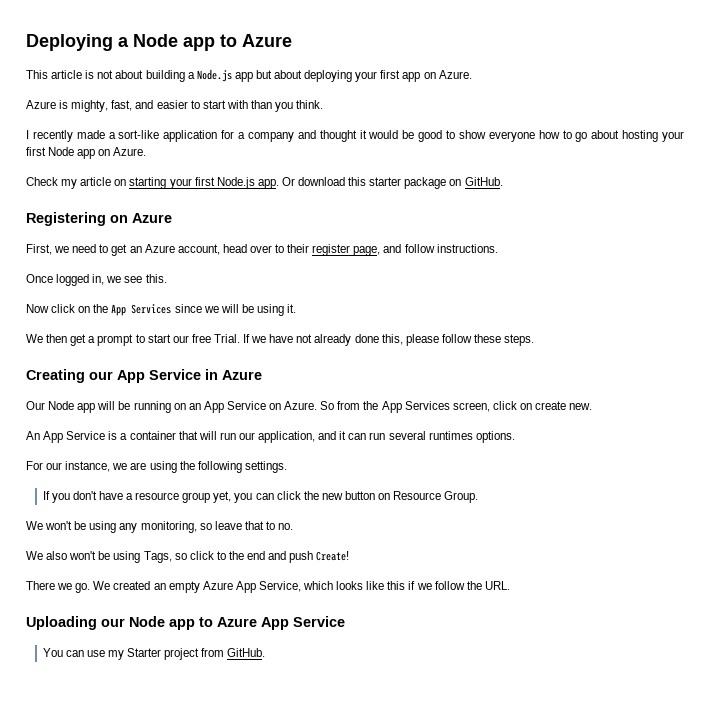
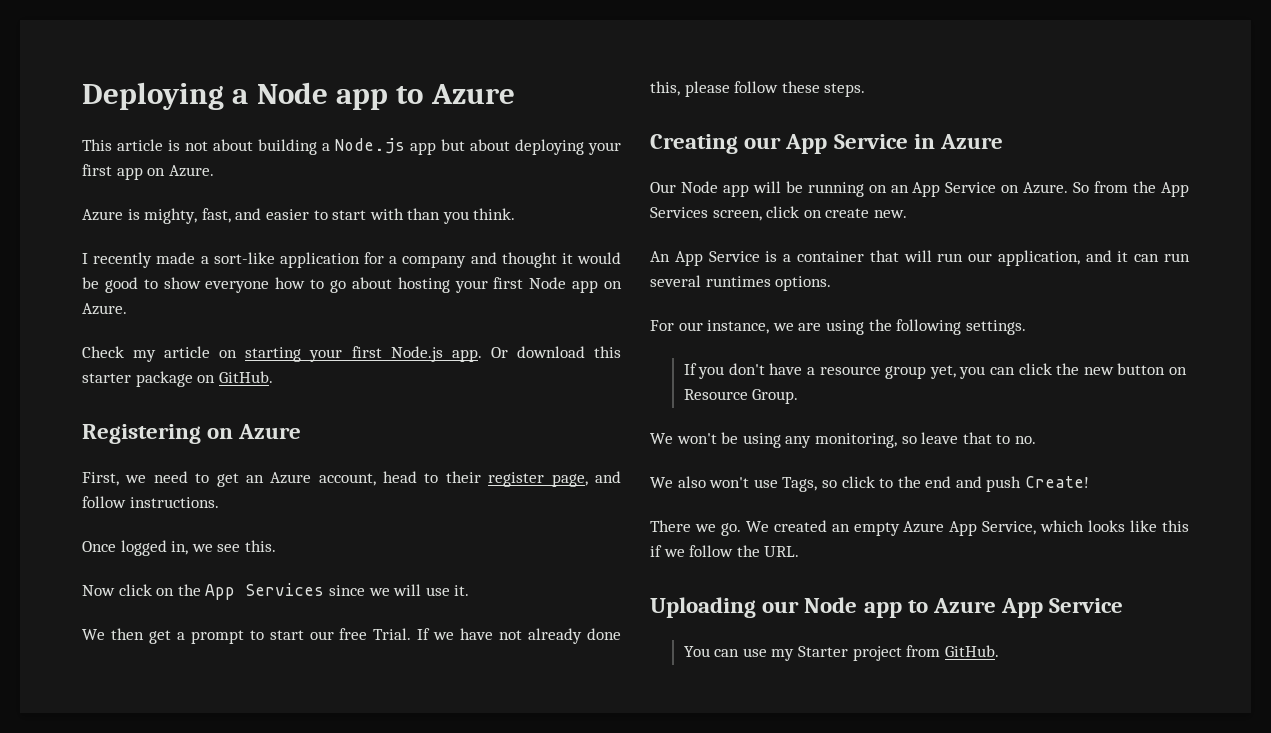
[249,245,272,253] over -> (418, 477) none
[241,304,284,316] be using -> [425,587,450,596] use
[98,551,141,563] be using -> [753,479,778,488] use

